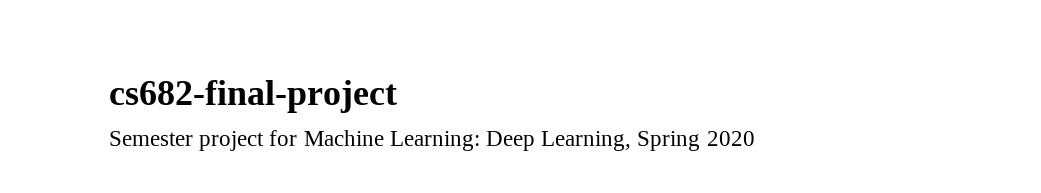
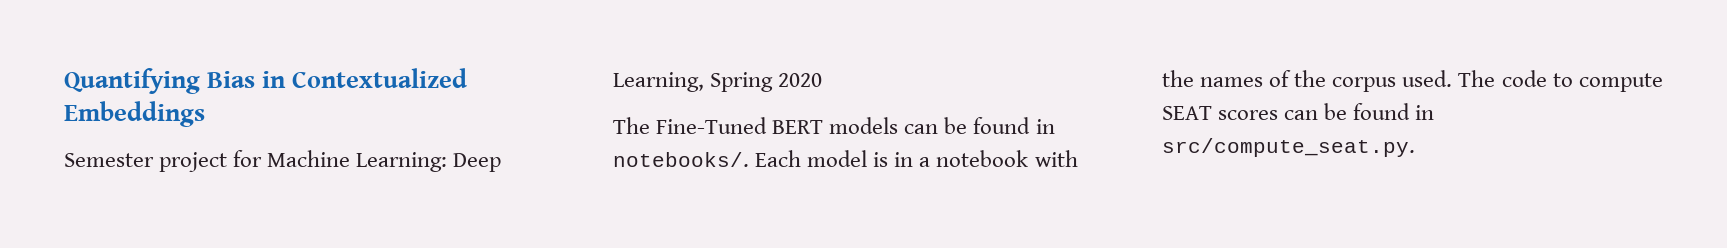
[109,80,397,113] cs682-final-project -> [64,68,468,94] [64,101,205,127] Quantifying Bias in Contextualized Embeddings
(755, 138) none -> [613,117,1055,134] [613,150,1078,167] [1162,70,1663,92] [1162,103,1435,120] [1162,138,1415,157] // The Fine-Tuned BERT models can be found in notebooks/. Each model is in a notebook with the names of the corpus used. The code to compute SEAT scores can be found in src/compute_seat.py.

